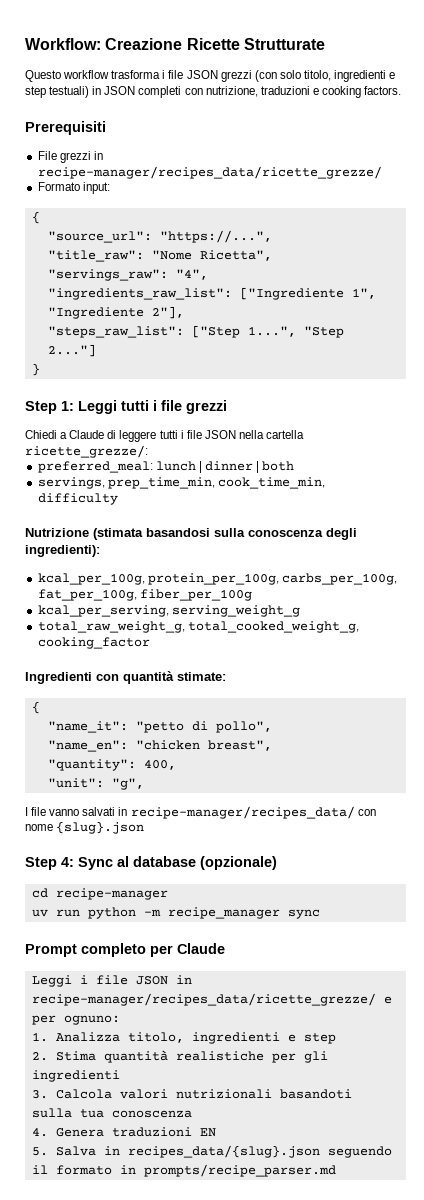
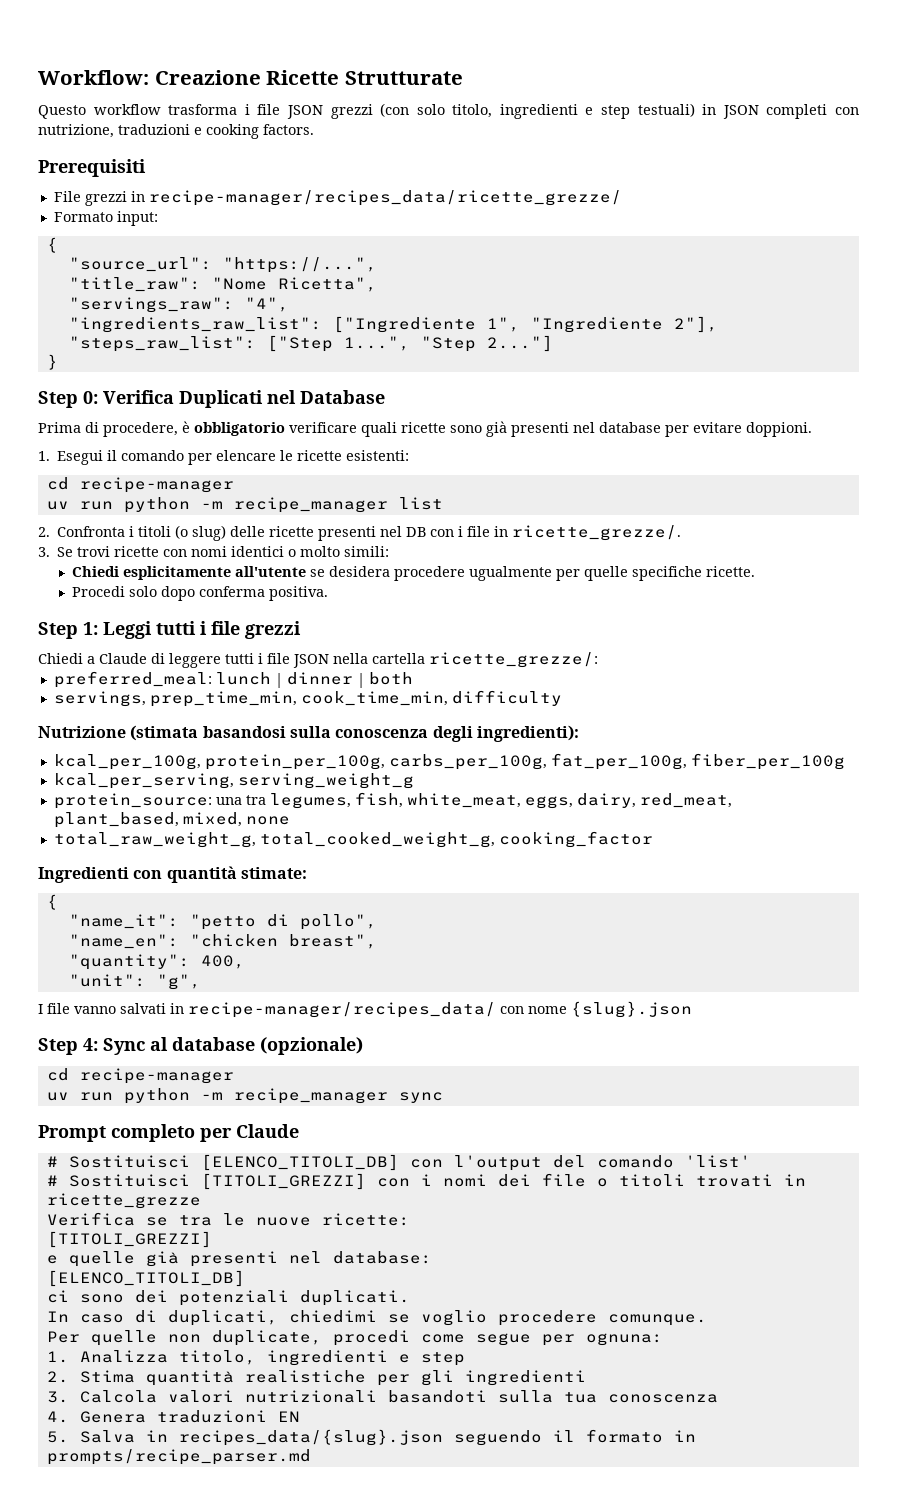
(40, 369) none -> [38,390,385,408] [38,421,812,437] [38,450,410,465] [46,477,234,493] [46,497,443,513] [38,525,682,541] [38,546,390,557] [72,566,756,581] [72,586,329,601] // Step 0: Verifica Duplicati nel Database // Prima di procedere, è obbligatorio verificare quali ricette sono già presenti nel database per evitare doppioni. // 1. Esegui il comando per elencare le ricette esistenti: // cd recipe-manager // uv run python -m recipe_manager list // 2. Confronta i titoli (o slug) delle ricette presenti nel DB con i file in ricette_grezze/. // 3. Se trovi ricette con nomi identici o molto simili: // Chiedi esplicitamente all'utente se desidera procedere ugualmente per quelle specifiche ricette. // Procedi solo dopo conferma positiva.
(300, 611) none -> [53,792,732,809] [53,812,290,828] // protein_source: una tra legumes, fish, white_meat, eggs, dairy, red_meat, plant_based, mixed, none
[31,975,192,987] [31,993,392,1006] [31,1015,120,1025] Leggi i file JSON in recipe-manager/recipes_data/ricette_grezze/ e per ognuno: -> [46,1154,751,1171] [46,1173,806,1190] [46,1193,201,1209] [46,1212,410,1226] [46,1231,212,1248] [46,1251,432,1267] [46,1270,245,1287] [46,1290,410,1306] [46,1310,707,1326] [46,1330,663,1346] # Sostituisci [ELENCO_TITOLI_DB] con l'output del comando 'list' // # Sostituisci [TITOLI_GREZZI] con i nomi dei file o titoli trovati in ricette_grezze // Verifica se tra le nuove ricette: // [TITOLI_GREZZI] // e quelle già presenti nel database: // [ELENCO_TITOLI_DB] // ci sono dei potenziali duplicati. // In caso di duplicati, chiedimi se voglio procedere comunque. // Per quelle non duplicate, procedi come segue per ognuna:

